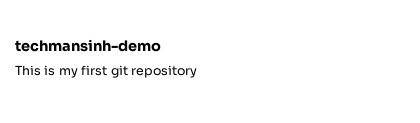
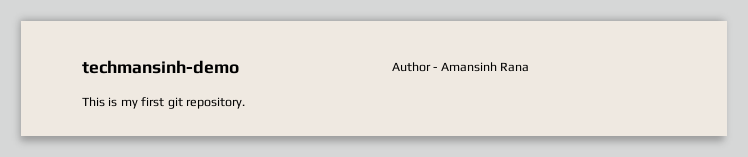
[130,65,197,78] repository -> [185,97,245,109] [392,62,530,72] repository. // Author - Amansinh Rana

